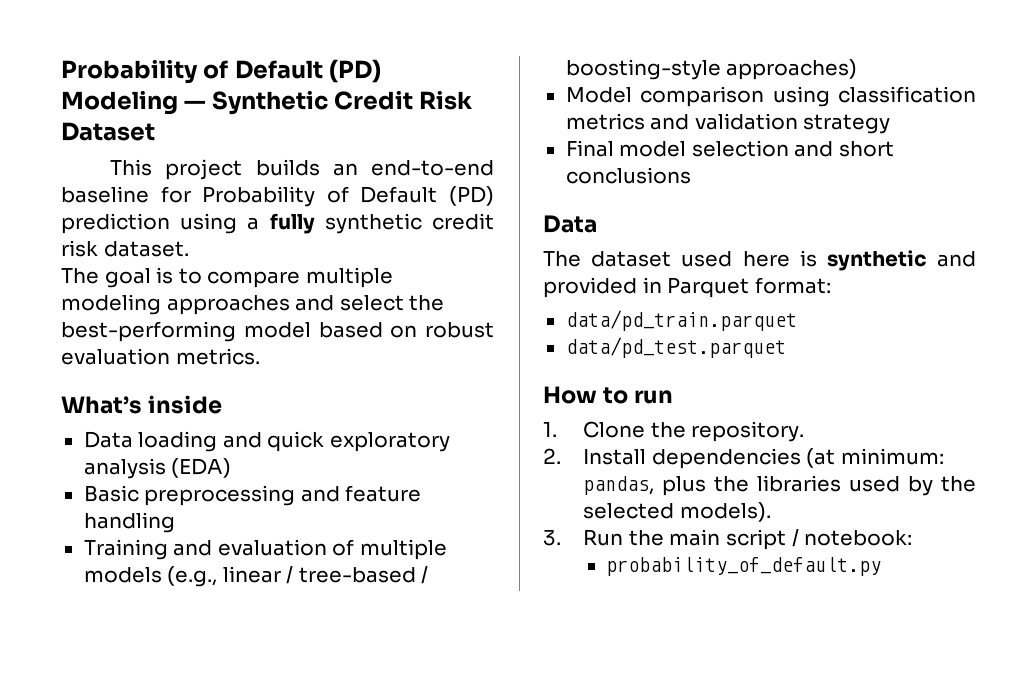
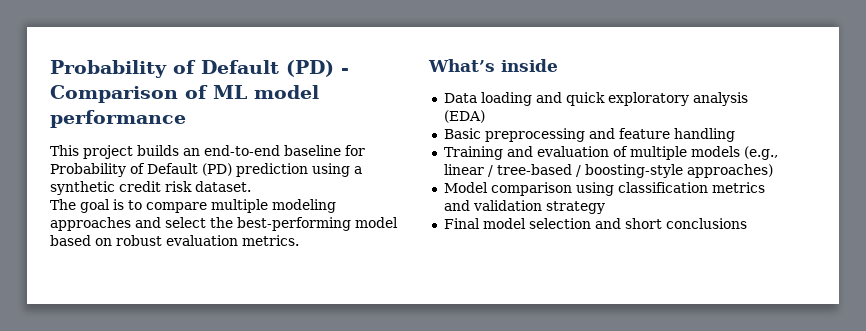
[61,59,382,84] [61,90,473,115] [61,122,155,141] Probability of Default (PD) Modeling — Synthetic Credit Risk Dataset -> [50,60,349,78] [50,85,319,103] [50,110,186,128] Probability of Default (PD) - Comparison of ML model performance
[269,213,315,234] fully -> (362, 170) none
[543,215,597,233] [543,250,977,271] [543,277,831,298] [565,310,797,331] [565,337,786,358] [543,386,674,404] [543,421,805,442] [543,448,945,469] [583,475,977,496] [583,502,771,522] [543,529,913,550] [605,557,881,576] // Data // The dataset used here is synthetic and provided in Parquet format: // data/pd_train.parquet // data/pd_test.parquet // How to run // 1. Clone the repository. // 2. Install dependencies (at minimum: pandas, plus the libraries used by the selected models). // 3. Run the main script / notebook: // probability_of_default.py -> (747, 223) none

